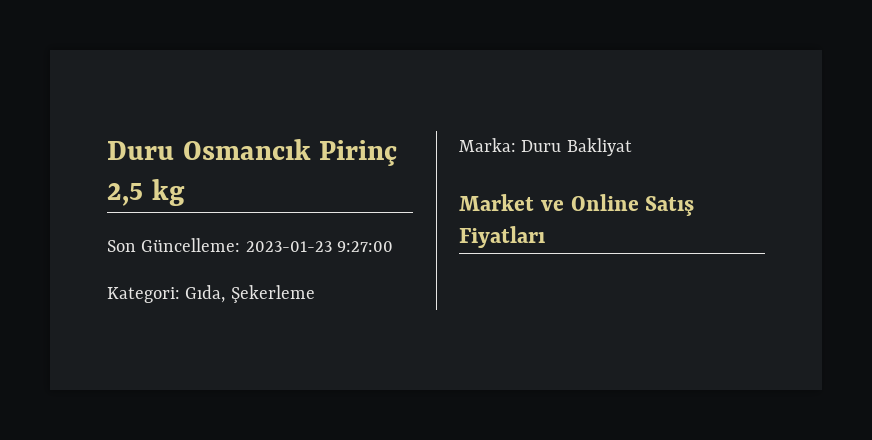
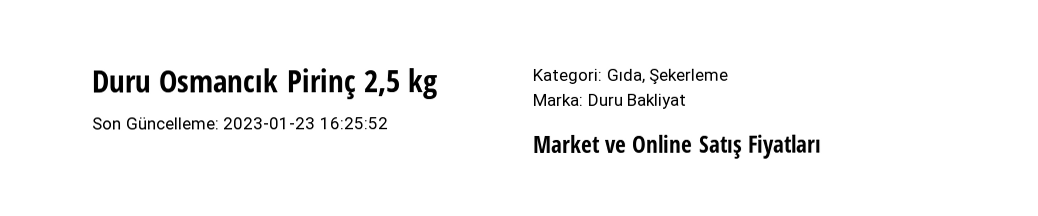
[337,241,394,252] 9:27:00 -> [319,117,389,130] 16:25:52

